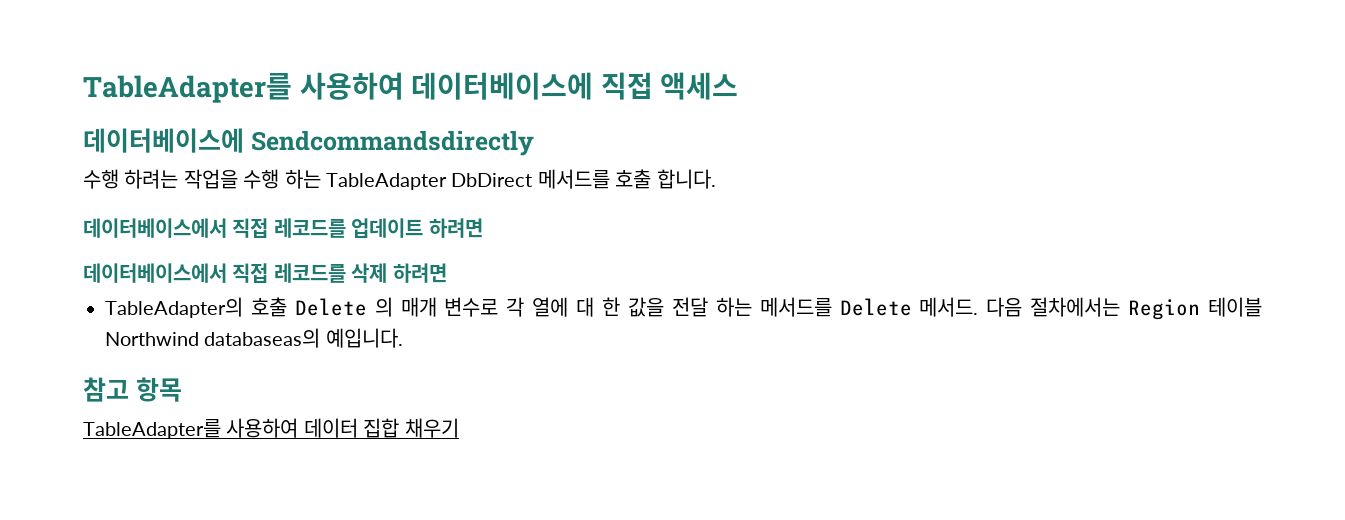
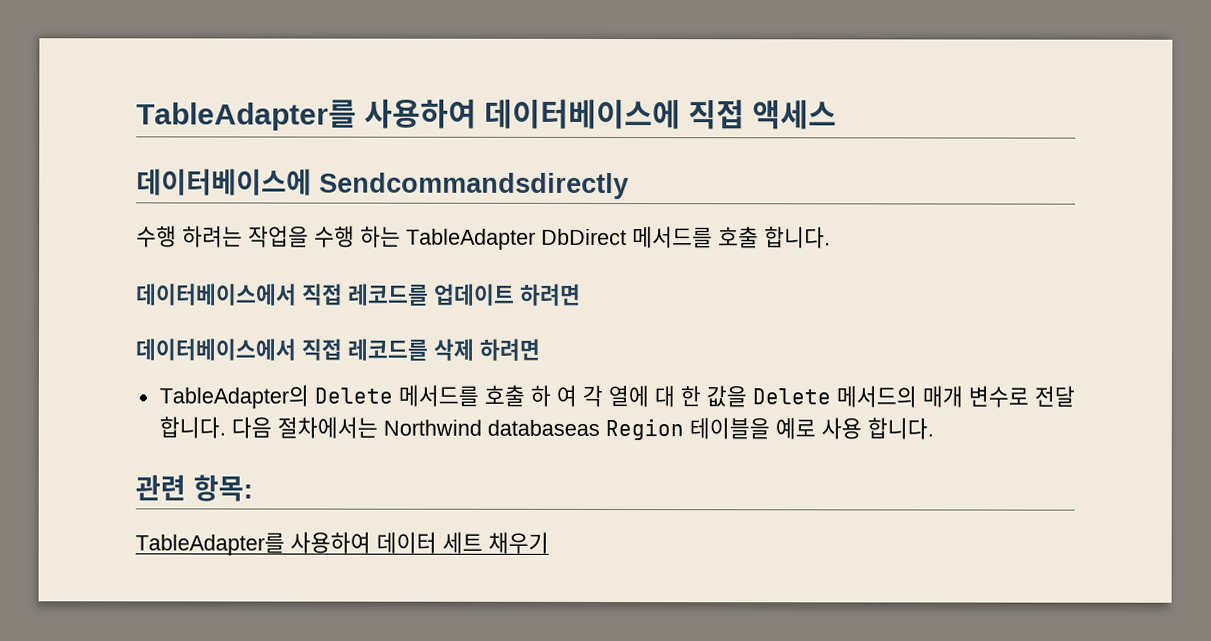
[250,297,499,317] 호출 Delete 의 매개 변수로 -> [313,384,577,407] Delete 메서드를 호출 하 여
[671,297,1263,320] [105,328,403,348] [83,377,182,402] 전달 하는 메서드를 Delete 메서드. 다음 절차에서는 Region 테이블 Northwind databaseas의 예입니다. // 참고 항목 -> [751,385,1075,408] [158,416,934,441] [135,474,253,502] Delete 메서드의 매개 변수로 전달 합니다. 다음 절차에서는 Northwind databaseas Region 테이블을 예로 사용 합니다. // 관련 항목:
[363,418,400,438] 집합 -> [442,531,483,554] 세트

